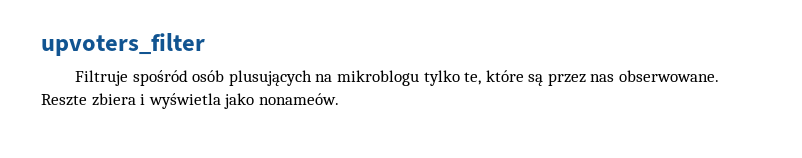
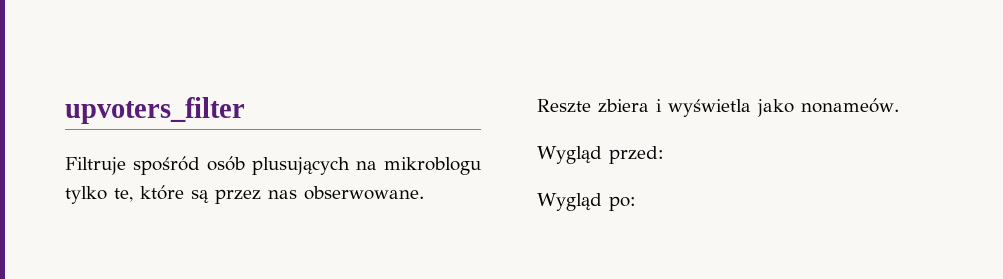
(339, 99) none -> [537,146,664,164] [537,193,636,211] // Wygląd przed: // Wygląd po:

